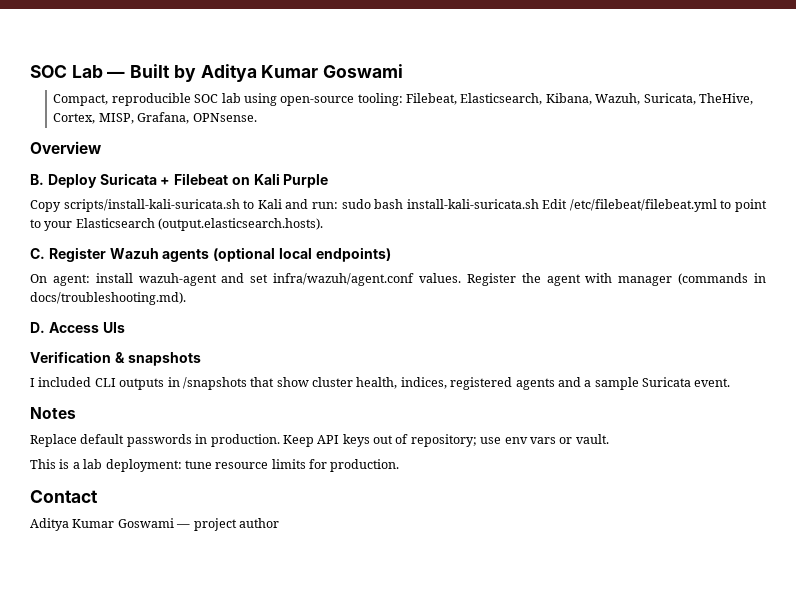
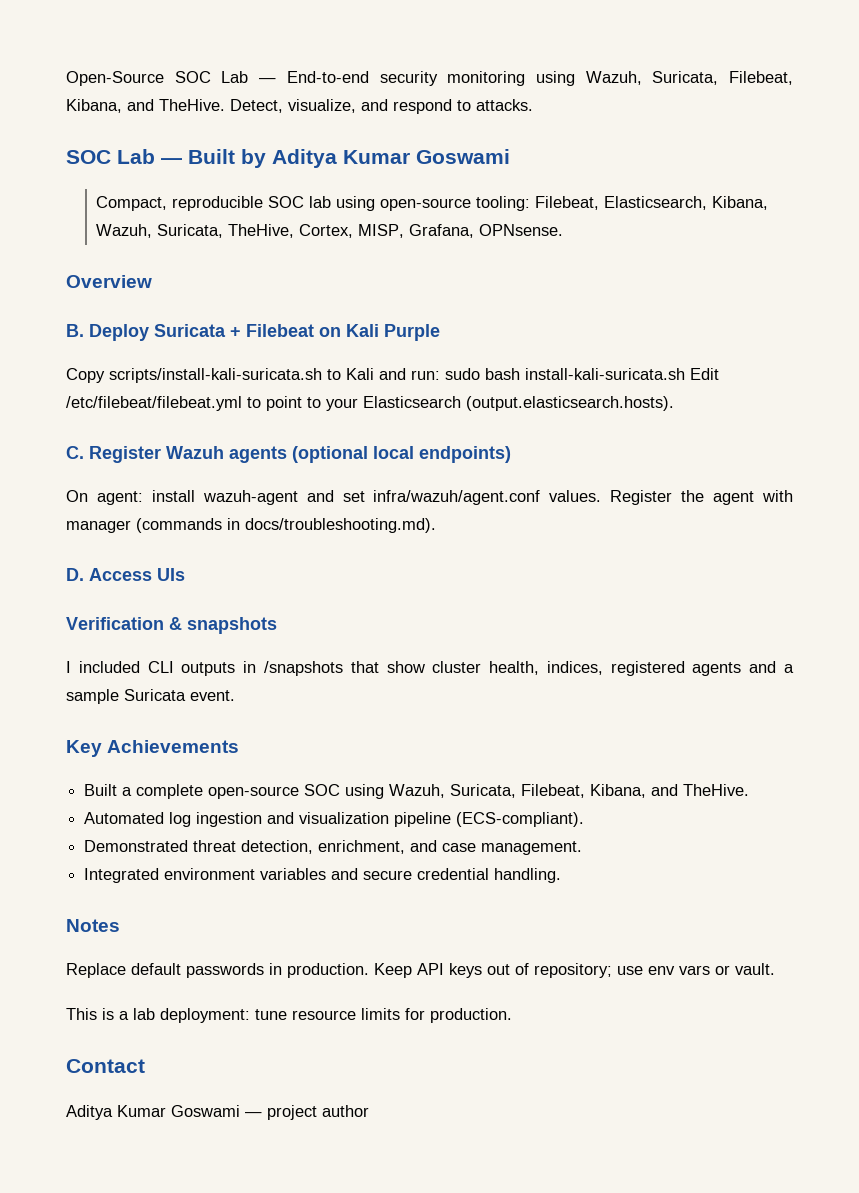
(30, 71) none -> [66,71,793,86] [66,99,533,114] Open-Source SOC Lab — End-to-end security monitoring using Wazuh, Suricata, Filebeat, Kibana, and TheHive. Detect, visualize, and respond to attacks. //
(731, 382) none -> [66,740,240,757] [84,784,750,799] [84,812,585,827] [84,840,583,855] [84,868,562,883] // Key Achievements // Built a complete open-source SOC using Wazuh, Suricata, Filebeat, Kibana, and TheHive. // Automated log ingestion and visualization pipeline (ECS-compliant). // Demonstrated threat detection, enrichment, and case management. // Integrated environment variables and secure credential handling.

